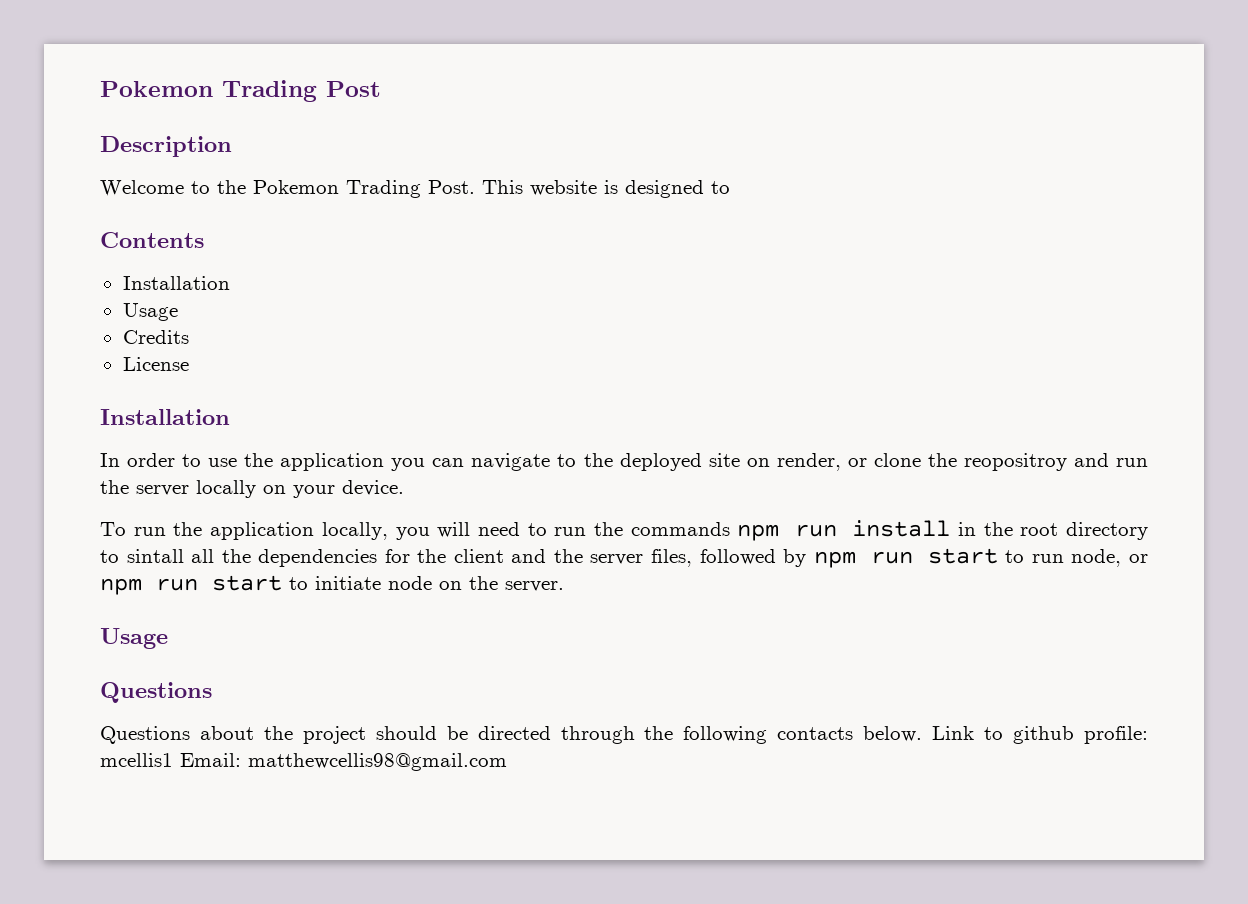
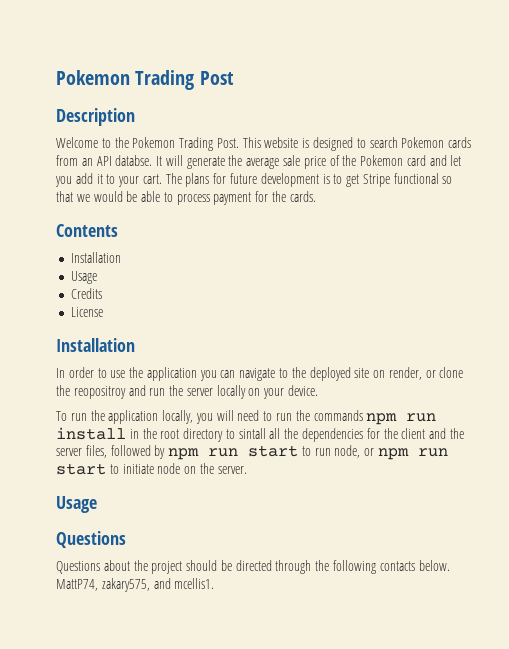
(730, 187) none -> [369,137,472,148] [56,155,462,169] [55,173,453,187] [56,191,316,205] search Pokemon cards from an API databse. It will generate the average sale price of the Pokemon card and let you add it to your cart. The plans for future development is to get Stripe functional so that we would be able to process payment for the cards.
[932,726,1148,744] [100,753,507,771] Link to github profile: mcellis1 Email: matthewcellis98@gmail.com -> [56,578,215,592] MattP74, zakary575, and mcellis1.

